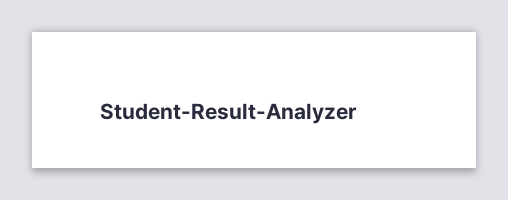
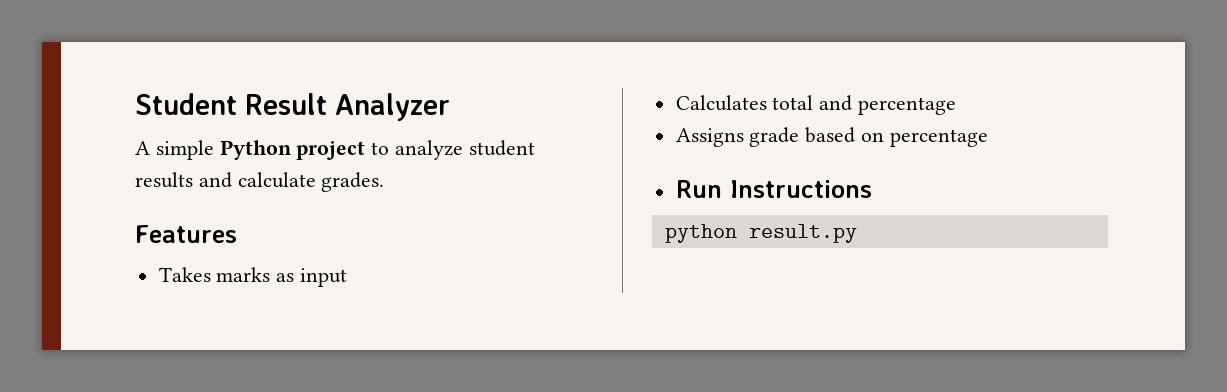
[100,103,357,124] Student-Result-Analyzer -> [135,93,450,121] [135,140,535,160] [135,172,385,192] [135,225,237,243] [158,267,348,287] [675,95,957,115] [675,127,988,147] [675,180,872,198] [664,224,857,243] Student Result Analyzer // A simple Python project to analyze student results and calculate grades. // Features // Takes marks as input // Calculates total and percentage // Assigns grade based on percentage // Run Instructions // python result.py

